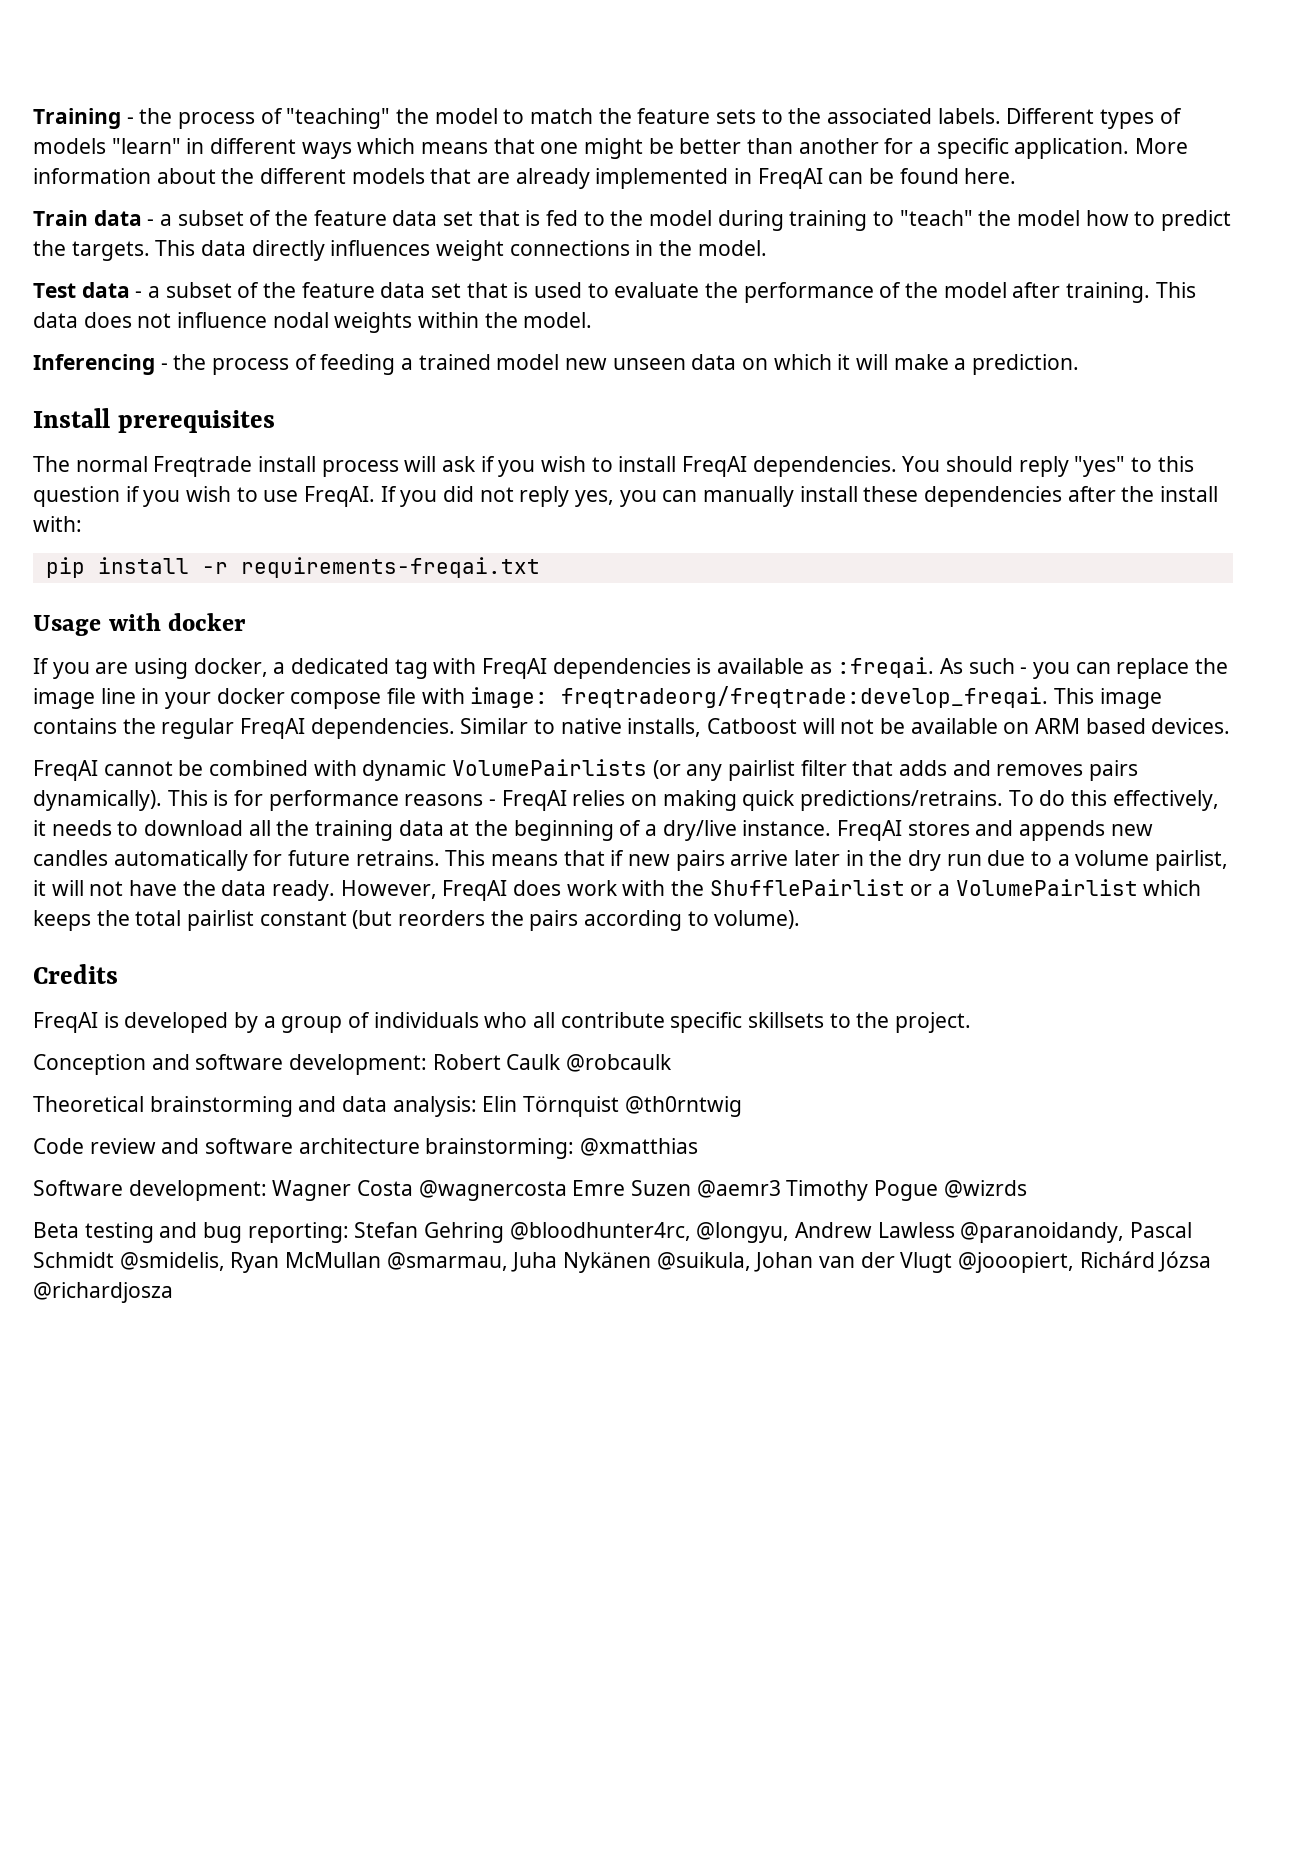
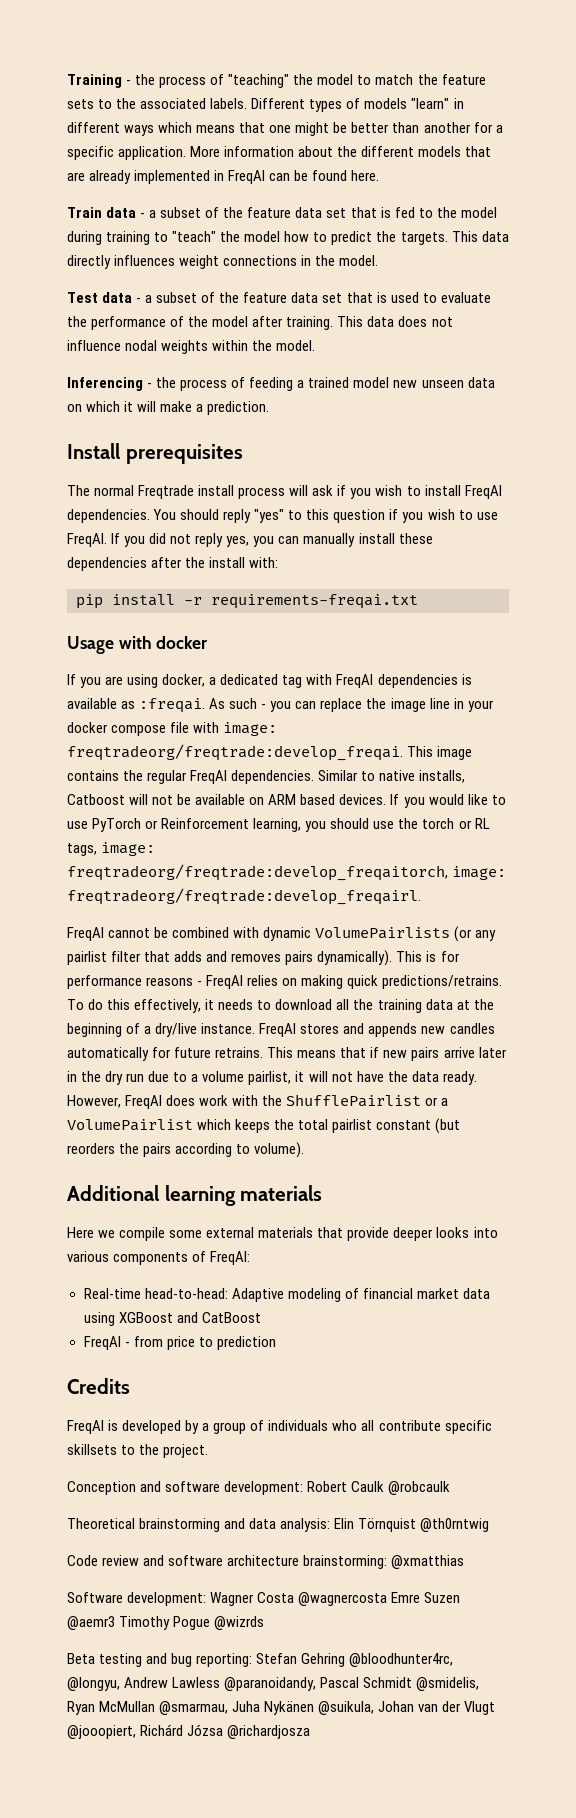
(1231, 726) none -> [390,794,506,808] [67,818,490,832] [67,842,156,856] [67,864,507,881] [67,888,421,905] If you would like to use PyTorch or Reinforcement learning, you should use the torch or RL tags, image: freqtradeorg/freqtrade:develop_freqaitorch, image: freqtradeorg/freqtrade:develop_freqairl.
(801, 919) none -> [67,1185,323,1206] [67,1227,498,1241] [67,1251,251,1265] [83,1288,490,1302] [83,1312,261,1326] [83,1336,276,1350] // Additional learning materials // Here we compile some external materials that provide deeper looks into various components of FreqAI: // Real-time head-to-head: Adaptive modeling of financial market data using XGBoost and CatBoost // FreqAI - from price to prediction

